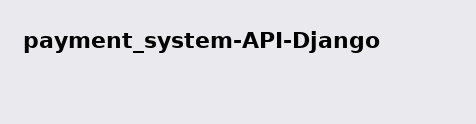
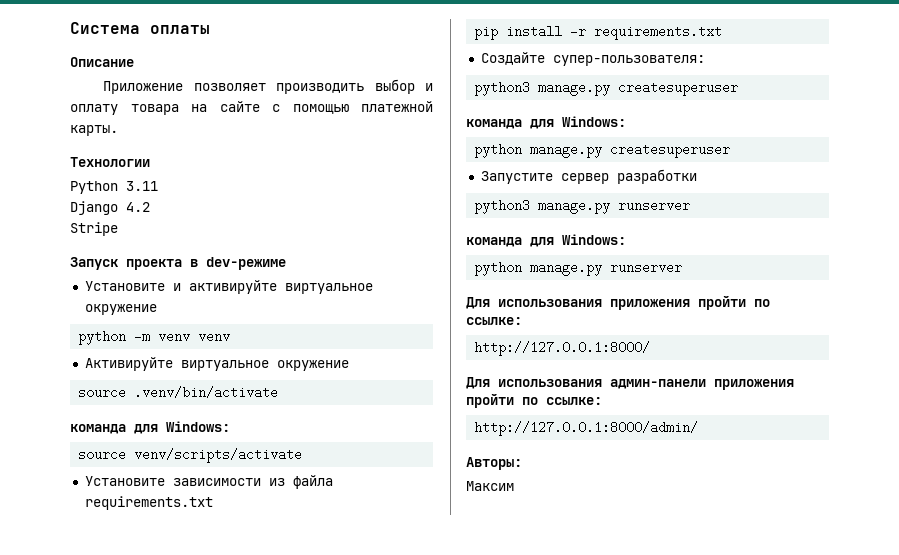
[23,31,380,53] payment_system-API-Django -> [70,22,210,34] [70,57,134,67] [103,79,433,94] [70,101,433,115] [70,125,118,136] [70,157,150,167] [70,181,158,194] [70,201,150,215] [70,222,118,236] [70,257,286,270] [84,280,373,294] [84,304,157,315] [78,330,231,345] [84,357,349,371] [78,386,279,399] [70,421,230,434] [78,448,303,463] [84,475,333,489] [84,496,213,510] [474,25,723,40] [480,52,705,66] [474,81,739,96] [466,116,626,129] [474,143,731,158] [480,169,697,184] [474,199,691,214] [466,234,626,247] [474,261,683,276] [466,296,770,310] [466,317,522,325] [474,341,651,356] [466,377,794,390] [466,394,602,408] [474,421,699,436] [466,457,522,470] [466,481,514,491] Система оплаты // Описание // Приложение позволяет производить выбор и оплату товара на сайте с помощью платежной карты. // Технологии // Python 3.11 // Django 4.2 // Stripe // Запуск проекта в dev-режиме // Установите и активируйте виртуальное окружение // python -m venv venv // Активируйте виртуальное окружение // source .venv/bin/activate // команда для Windows: // source venv/scripts/activate // Установите зависимости из файла requirements.txt // pip install -r requirements.txt // Создайте супер-пользователя: // python3 manage.py createsuperuser // команда для Windows: // python manage.py createsuperuser // Запустите сервер разработки // python3 manage.py runserver // команда для Windows: // python manage.py runserver // Для использования приложения пройти по ссылке: // http://127.0.0.1:8000/ // Для использования админ-панели приложения пройти по ссылке: // http://127.0.0.1:8000/admin/ // Авторы: // Максим

